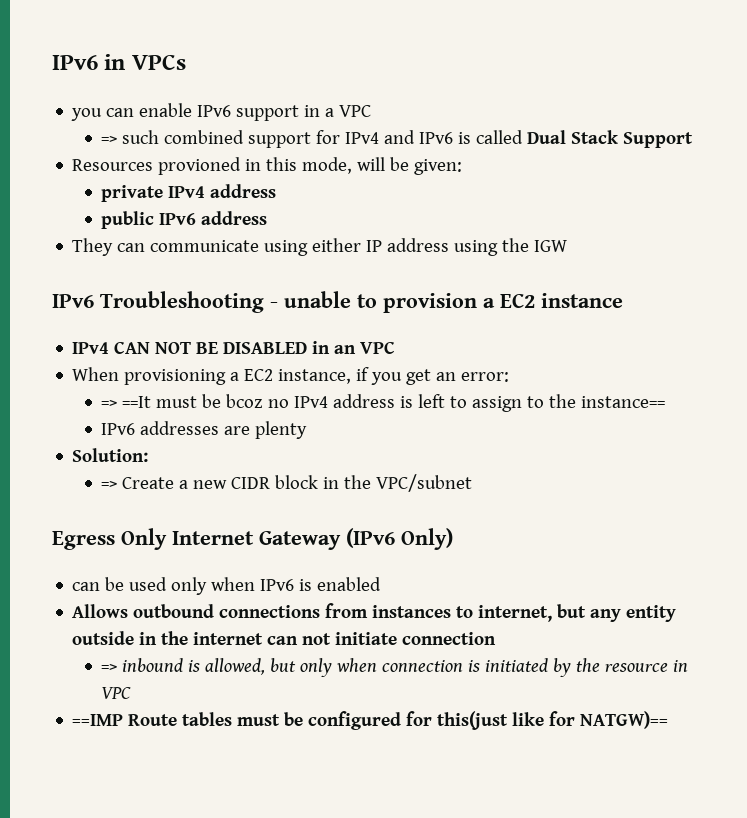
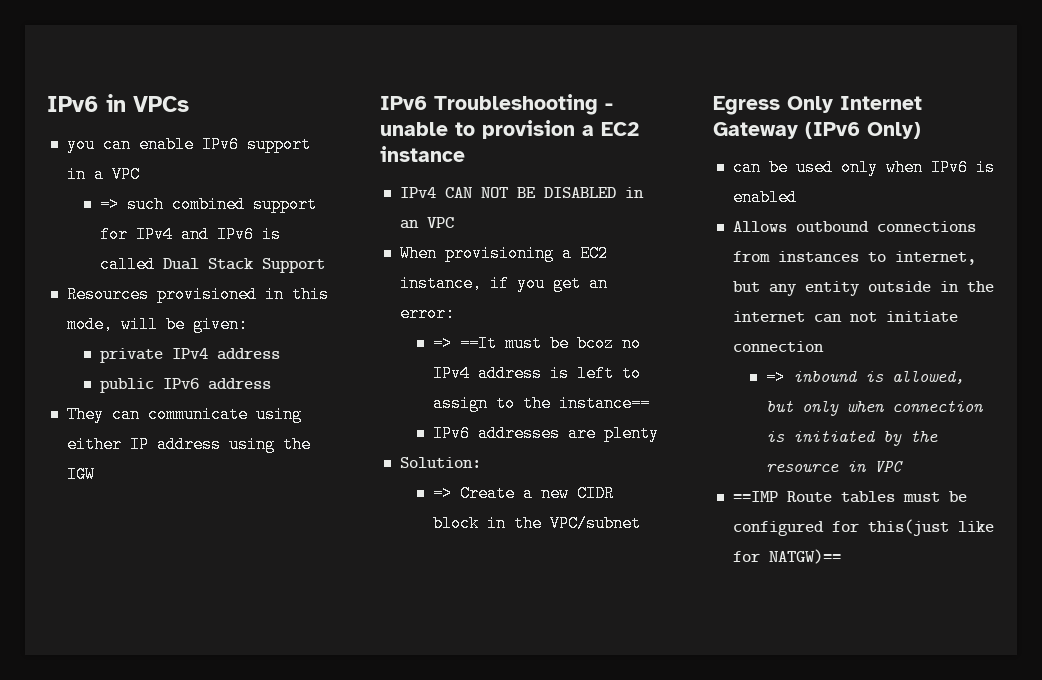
[158,157,242,175] provioned -> [156,286,257,303] provisioned

